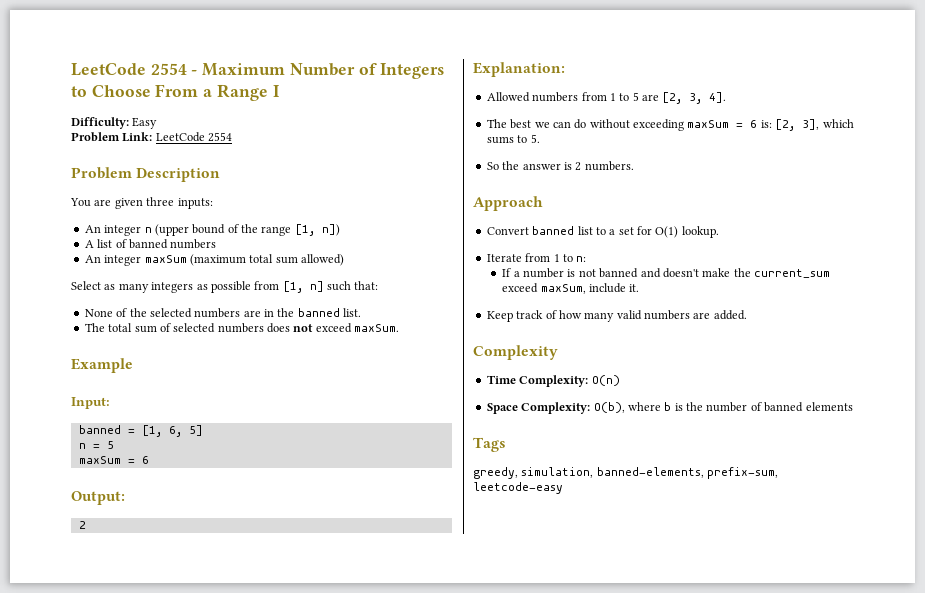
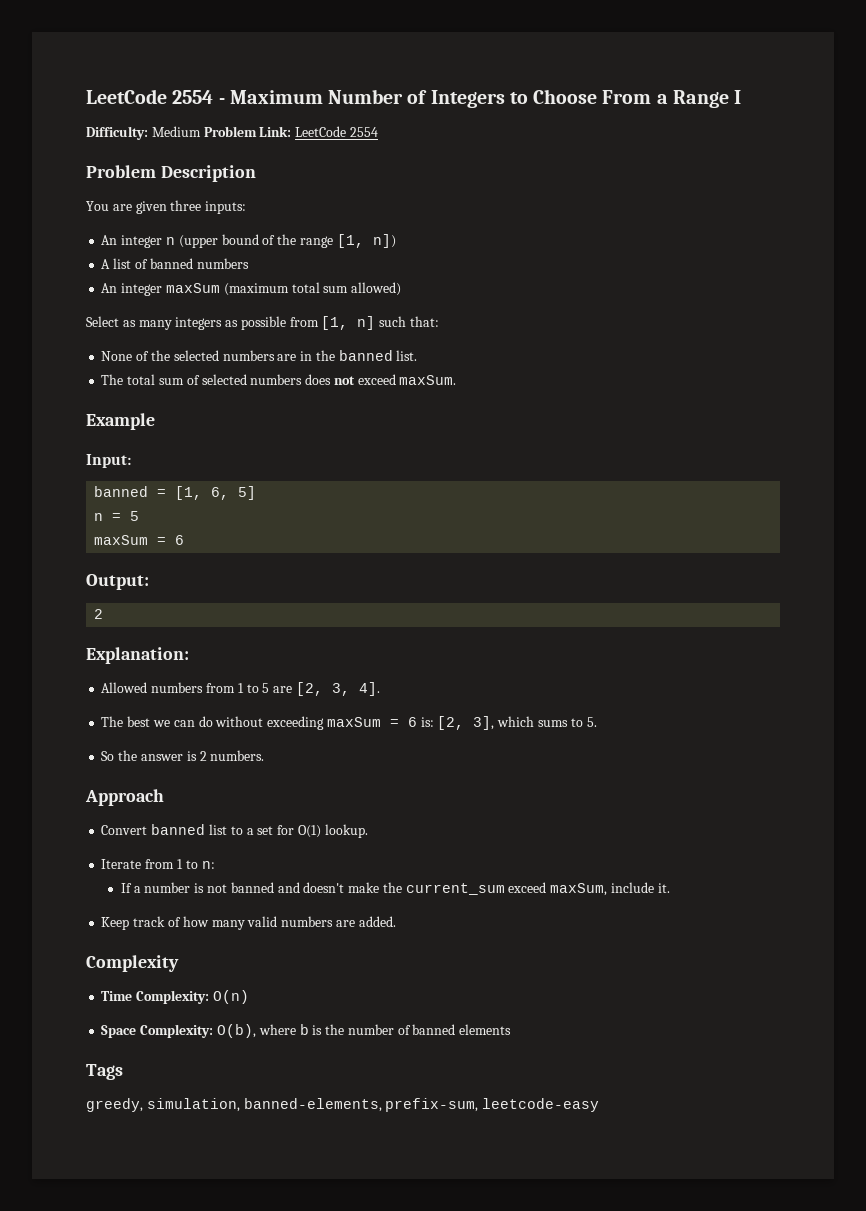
[132,117,158,129] Easy // -> [151,126,201,137] Medium

